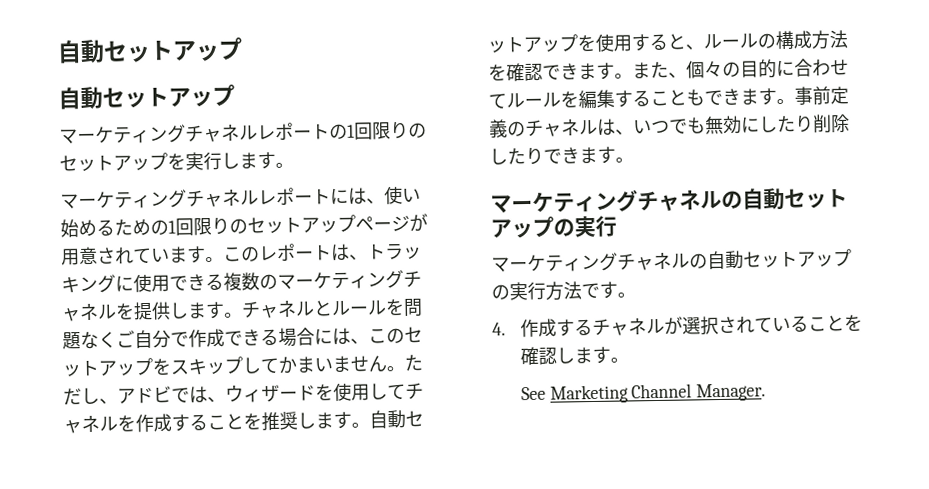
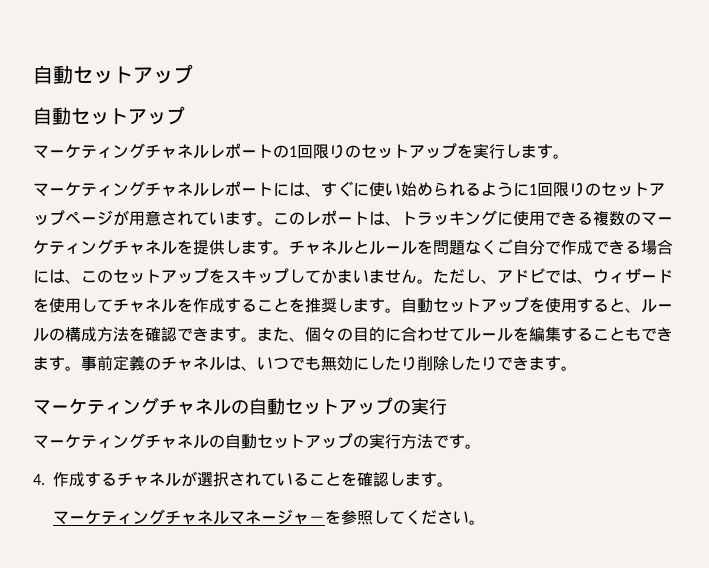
(385, 201) none -> [321,181,369,197] すぐに
[96,218,169,236] るための -> [433,182,529,197] られるように
[520,383,767,404] See Marketing Channel Manager. -> [52,509,485,525] マーケティングチャネルマネージャ－を参照してください。

